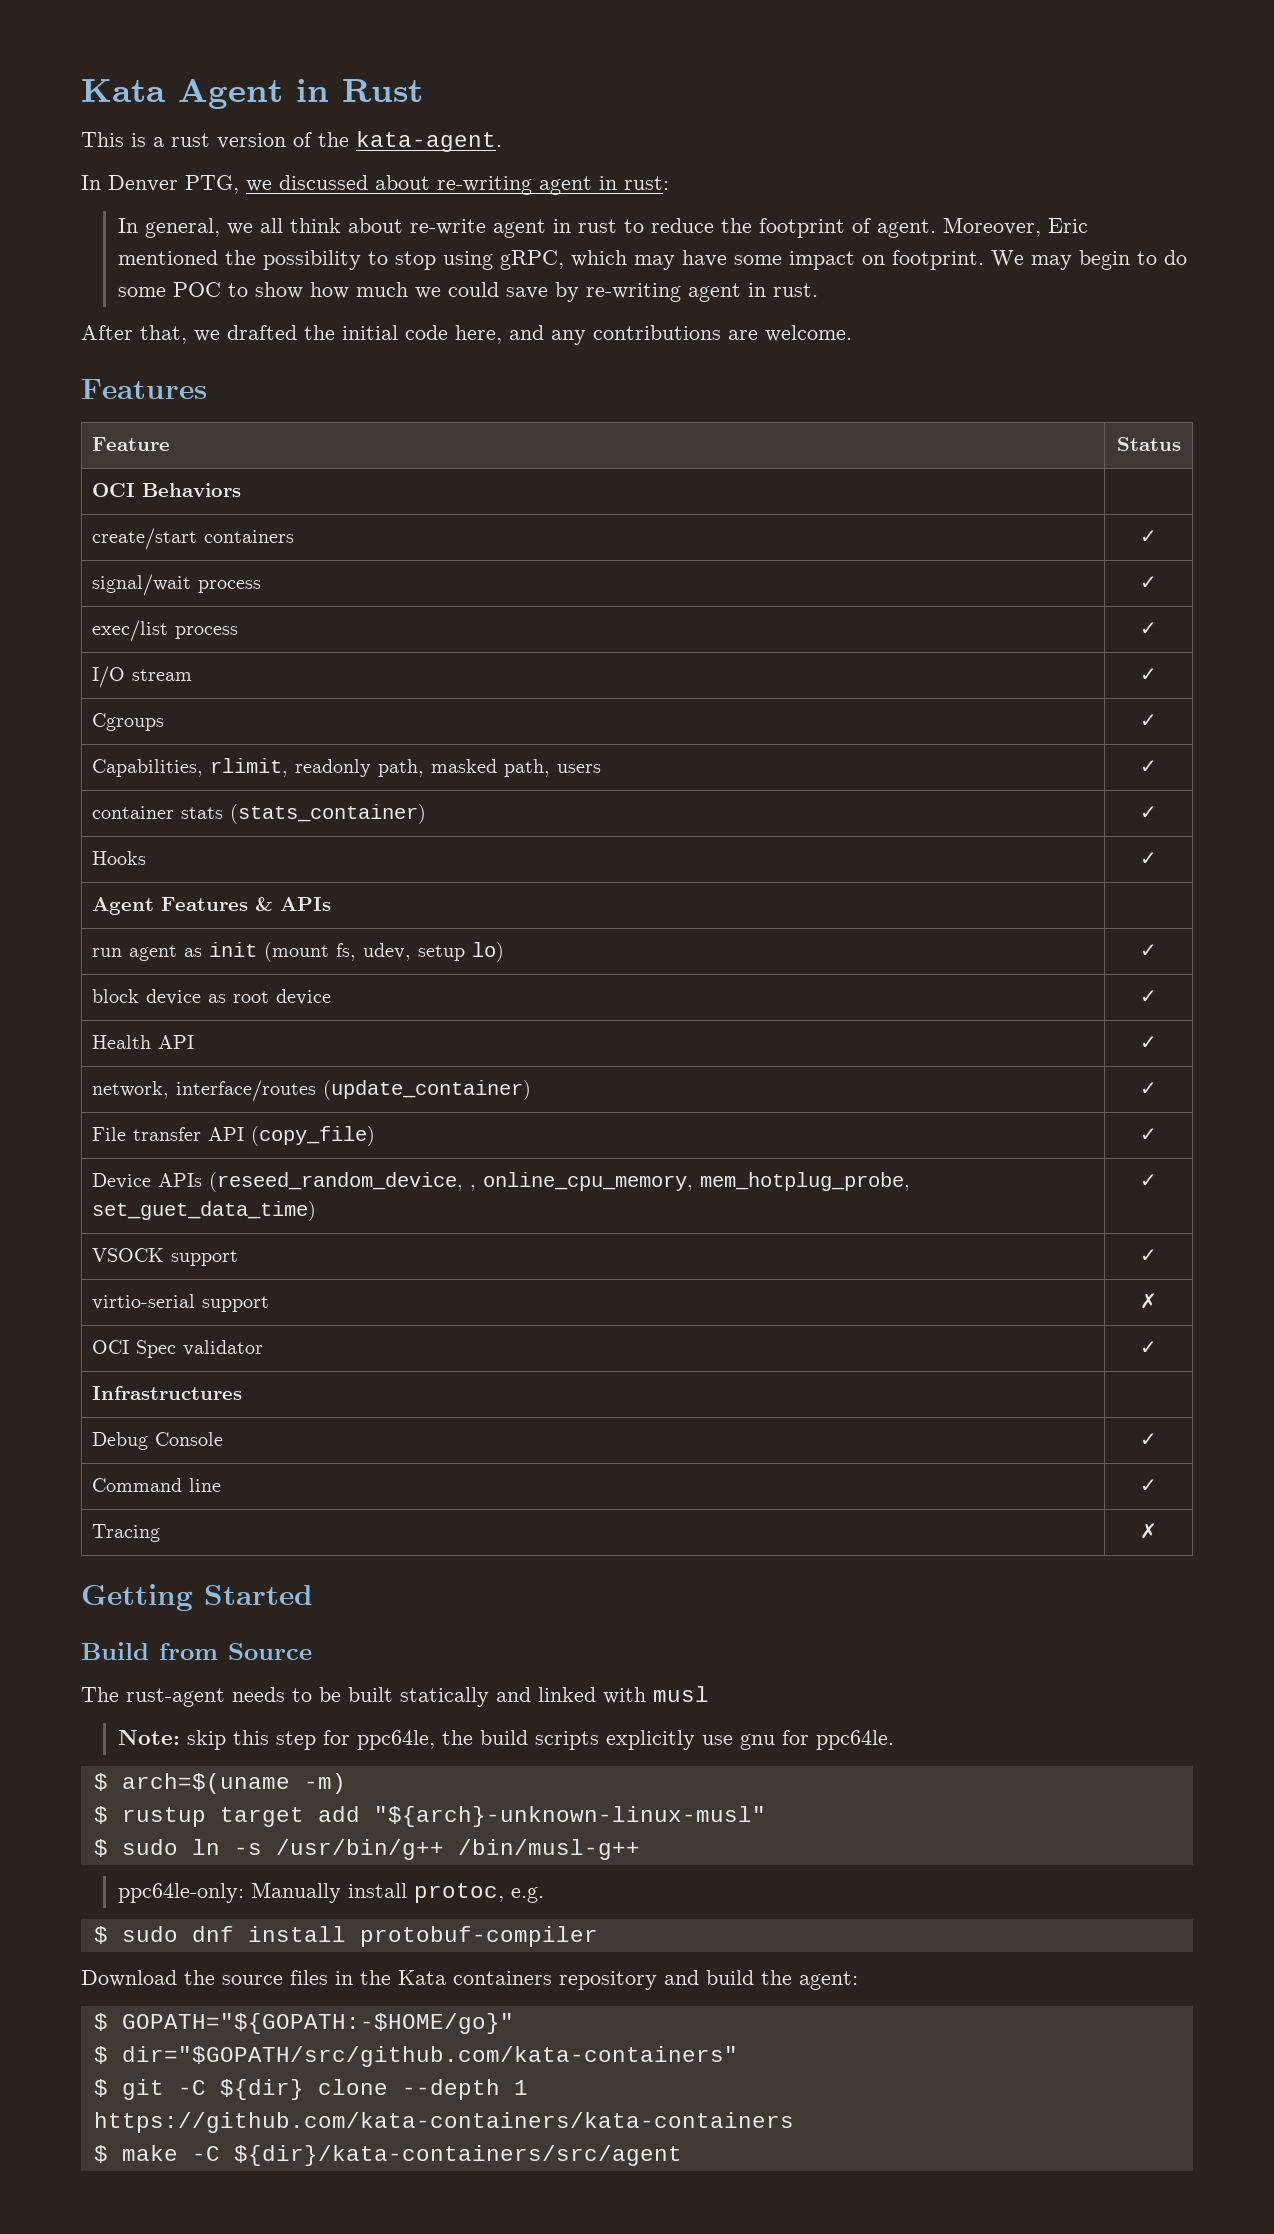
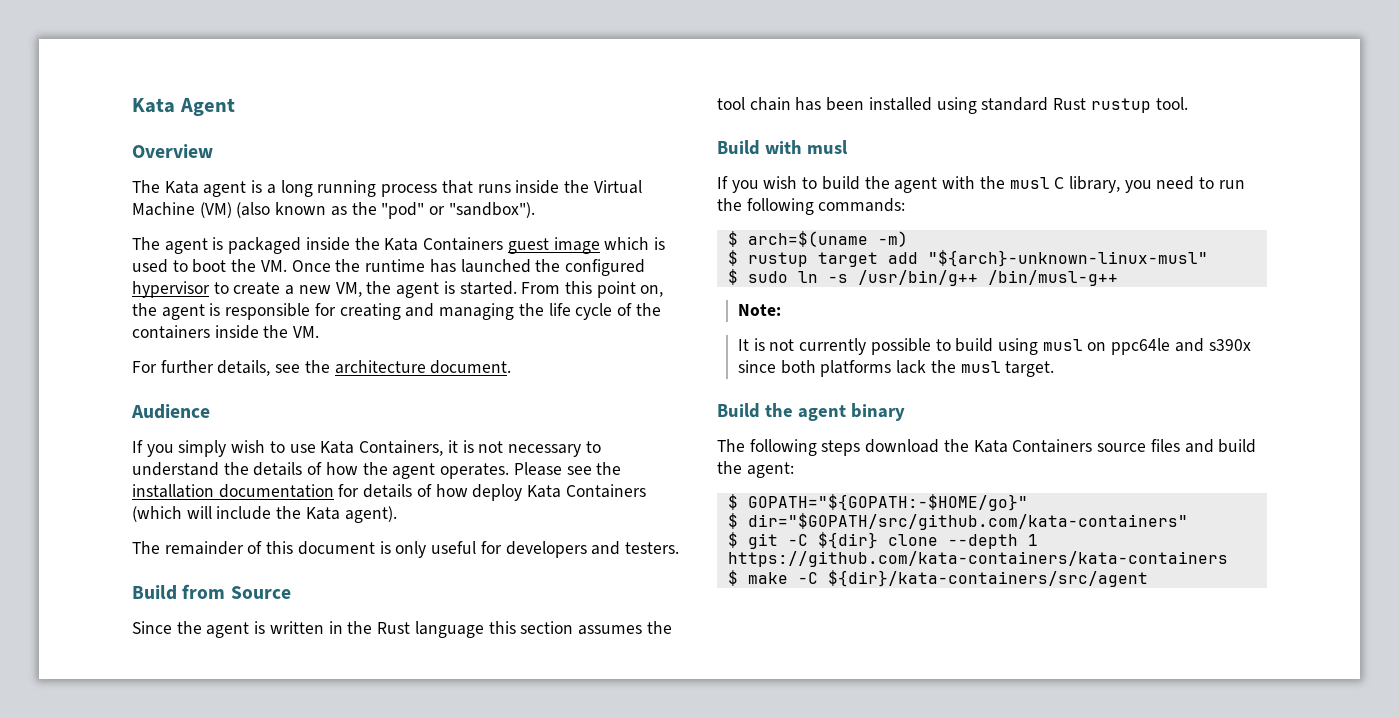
[296,79,423,102] [81,131,502,152] [81,175,669,195] [118,217,1089,238] [118,250,1188,270] [118,282,819,302] [81,325,852,345] [81,379,207,399] [92,437,171,451] [1116,437,1181,451] [92,483,242,497] [92,528,295,550] [1140,530,1157,543] [92,574,262,596] [1140,576,1157,589] [92,620,239,642] [1140,622,1157,635] [92,666,193,688] [1140,668,1157,681] [92,713,165,731] [1140,714,1157,727] [92,758,602,777] [1140,760,1157,773] [92,804,427,824] [1140,806,1157,819] [92,851,147,865] [1140,852,1157,865] [92,897,332,915] [92,942,505,962] [1140,944,1157,957] [92,989,332,1005] [1140,990,1157,1003] [92,1035,195,1049] [1140,1036,1157,1049] [92,1080,532,1102] [1140,1082,1157,1095] [92,1126,376,1146] [1140,1128,1157,1141] [92,1172,911,1192] [92,1201,317,1221] [1140,1174,1157,1187] [92,1248,239,1266] [1140,1249,1157,1262] [92,1294,270,1312] [1140,1293,1157,1309] [92,1340,264,1358] [1140,1341,1157,1354] [92,1386,243,1400] [92,1432,224,1450] [1140,1433,1157,1446] [92,1478,222,1492] [1140,1479,1157,1492] [92,1524,161,1542] [1140,1523,1157,1539] [81,1584,313,1611] [81,1642,312,1660] [81,1686,709,1707] [118,1730,895,1750] in Rust // This is a rust version of the kata-agent. // In Denver PTG, we discussed about re-writing agent in rust: // In general, we all think about re-write agent in rust to reduce the footprint of agent. Moreover, Eric mentioned the possibility to stop using gRPC, which may have some impact on footprint. We may begin to do some POC to show how much we could save by re-writing agent in rust. // After that, we drafted the initial code here, and any contributions are welcome. // Features // Feature | Status // OCI Behaviors | // create/start containers | ✓ // signal/wait process | ✓ // exec/list process | ✓ // I/O stream | ✓ // Cgroups | ✓ // Capabilities, rlimit, readonly path, masked path, users | ✓ // container stats (stats_container) | ✓ // Hooks | ✓ // Agent Features & APIs | // run agent as init (mount fs, udev, setup lo) | ✓ // block device as root device | ✓ // Health API | ✓ // network, interface/routes (update_container) | ✓ // File transfer API (copy_file) | ✓ // Device APIs (reseed_random_device, , online_cpu_memory, mem_hotplug_probe, set_guet_data_time) | ✓ // VSOCK support | ✓ // virtio-serial support | ✗ // OCI Spec validator | ✓ // Infrastructures | // Debug Console | ✓ // Command line | ✓ // Tracing | ✗ // Getting Started // Build from Source // The rust-agent needs to be built statically and linked with musl // Note: skip this step for ppc64le, the build scripts explicitly use gnu for ppc64le. -> [132,144,213,158] [132,180,642,197] [132,202,535,219] [132,237,665,254] [132,259,645,276] [132,281,664,298] [132,303,661,320] [132,325,320,339] [132,360,512,376] [131,404,210,419] [132,440,601,457] [132,462,622,479] [132,484,646,501] [132,506,397,523] [132,541,679,558] [132,584,291,600] [132,621,672,638] [717,97,1188,114] [717,140,848,155] [717,176,1245,193] [717,198,906,215] // Overview // The Kata agent is a long running process that runs inside the Virtual Machine (VM) (also known as the "pod" or "sandbox"). // The agent is packaged inside the Kata Containers guest image which is used to boot the VM. Once the runtime has launched the configured hypervisor to create a new VM, the agent is started. From this point on, the agent is responsible for creating and managing the life cycle of the containers inside the VM. // For further details, see the architecture document. // Audience // If you simply wish to use Kata Containers, it is not necessary to understand the details of how the agent operates. Please see the installation documentation for details of how deploy Kata Containers (which will include the Kata agent). // The remainder of this document is only useful for developers and testers. // Build from Source // Since the agent is written in the Rust language this section assumes the tool chain has been installed using standard Rust rustup tool. // Build with musl // If you wish to build the agent with the musl C library, you need to run the following commands:
[118,1882,545,1903] [93,1926,598,1947] [81,1970,657,1990] ppc64le-only: Manually install protoc, e.g. // $ sudo dnf install protobuf-compiler // Download the source files in the Kata containers repository -> [737,304,781,316] [737,338,1251,355] [737,360,1055,377] [717,403,905,421] [717,439,1180,456] Note: // It is not currently possible to build using musl on ppc64le and s390x since both platforms lack the musl target. // Build the agent binary // The following steps download the Kata Containers source files

